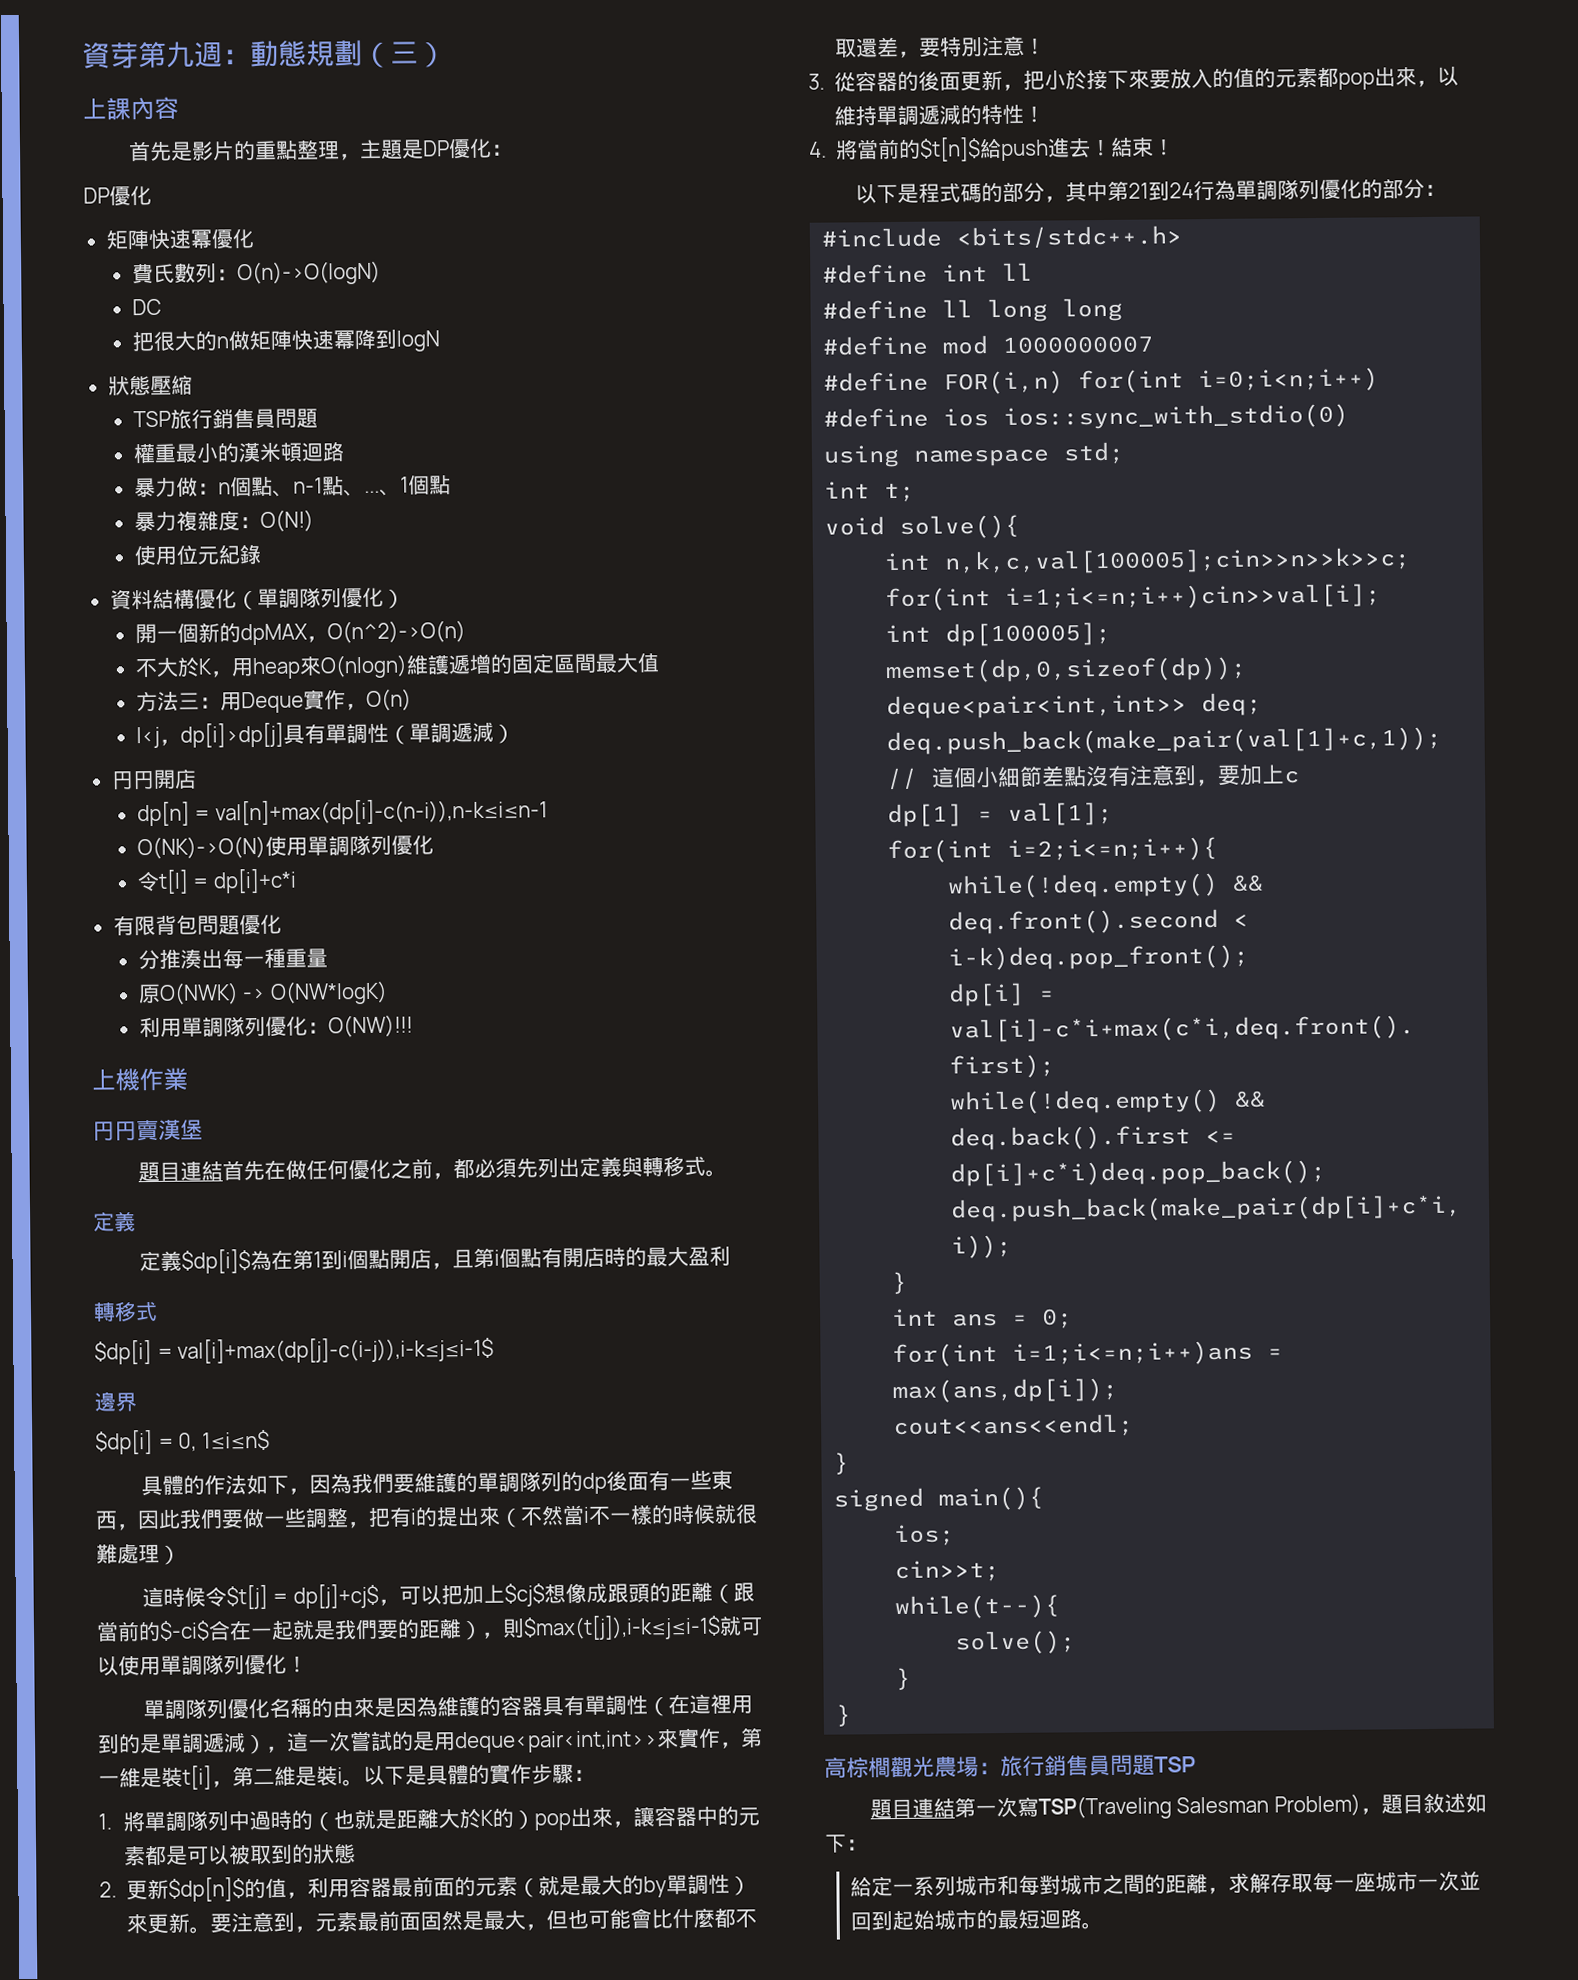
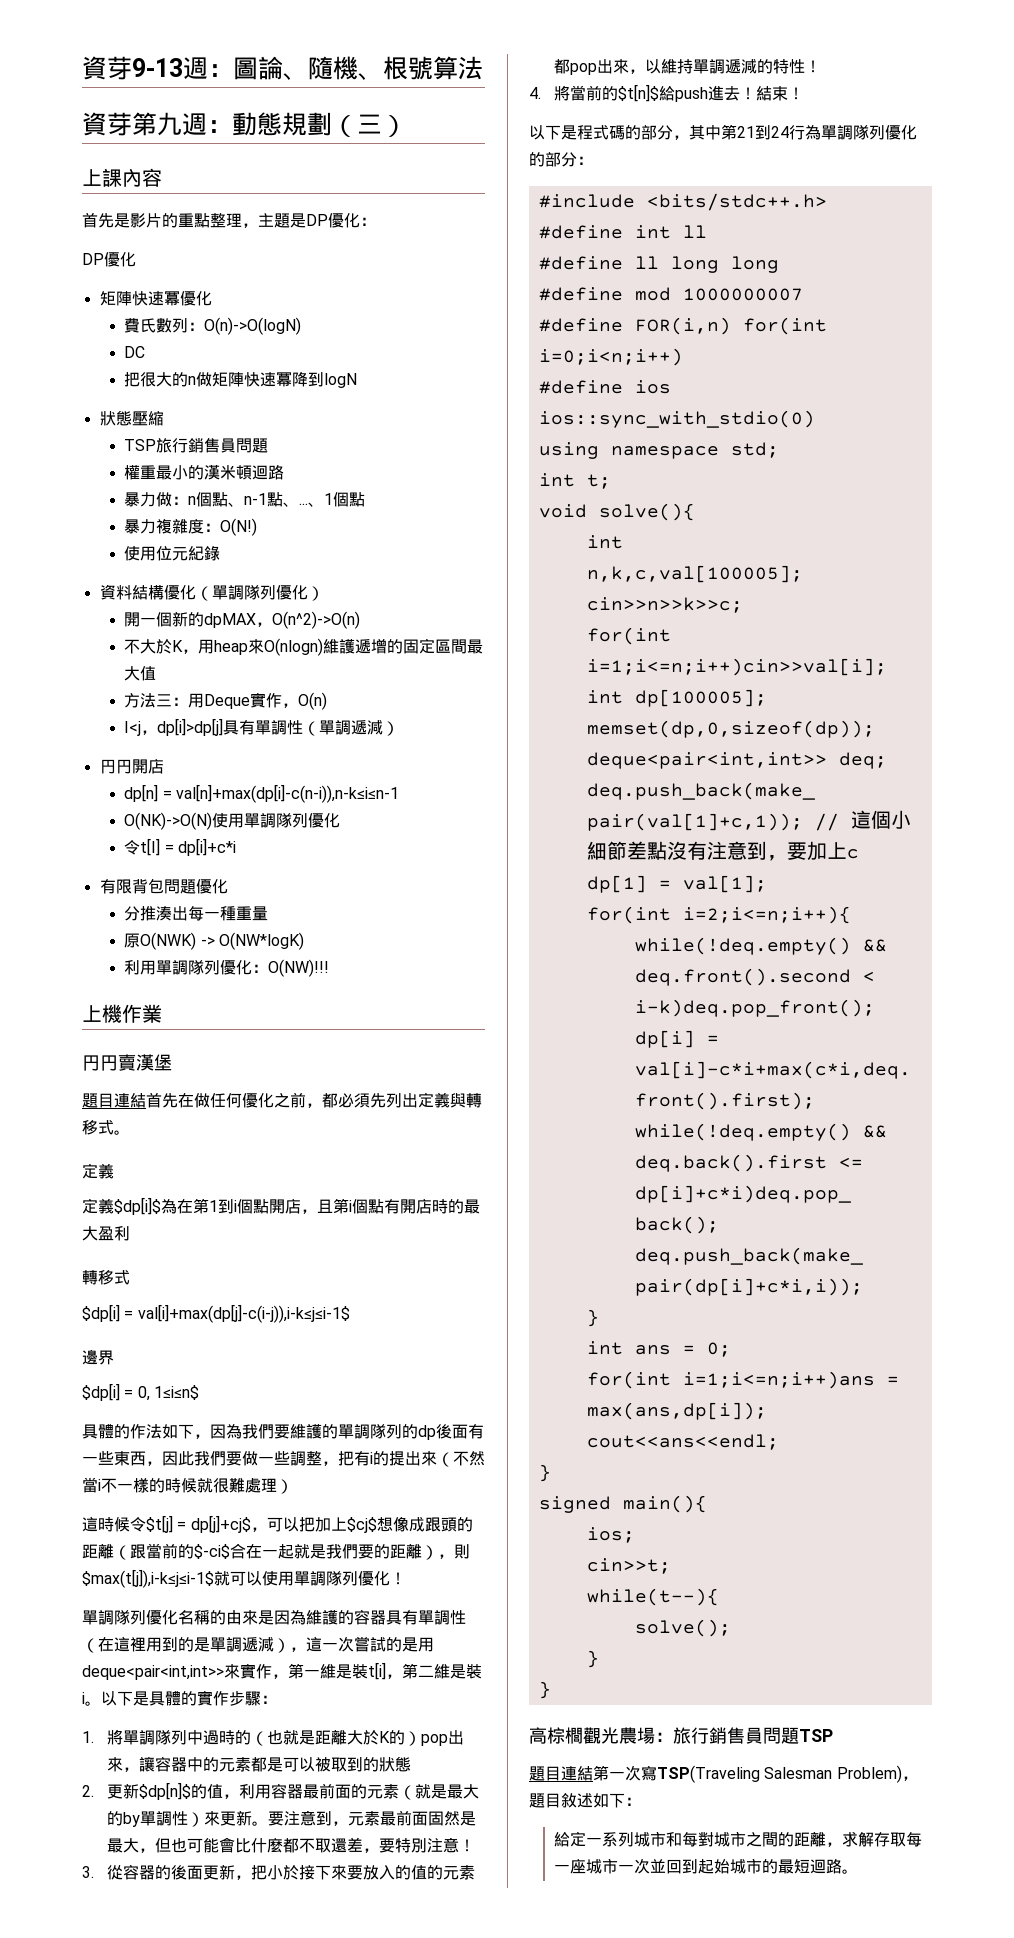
[82,42,139,69] 資芽 -> [82,56,483,80] [82,112,132,136] 資芽9-13週：圖論、隨機、根號算法 // 資芽

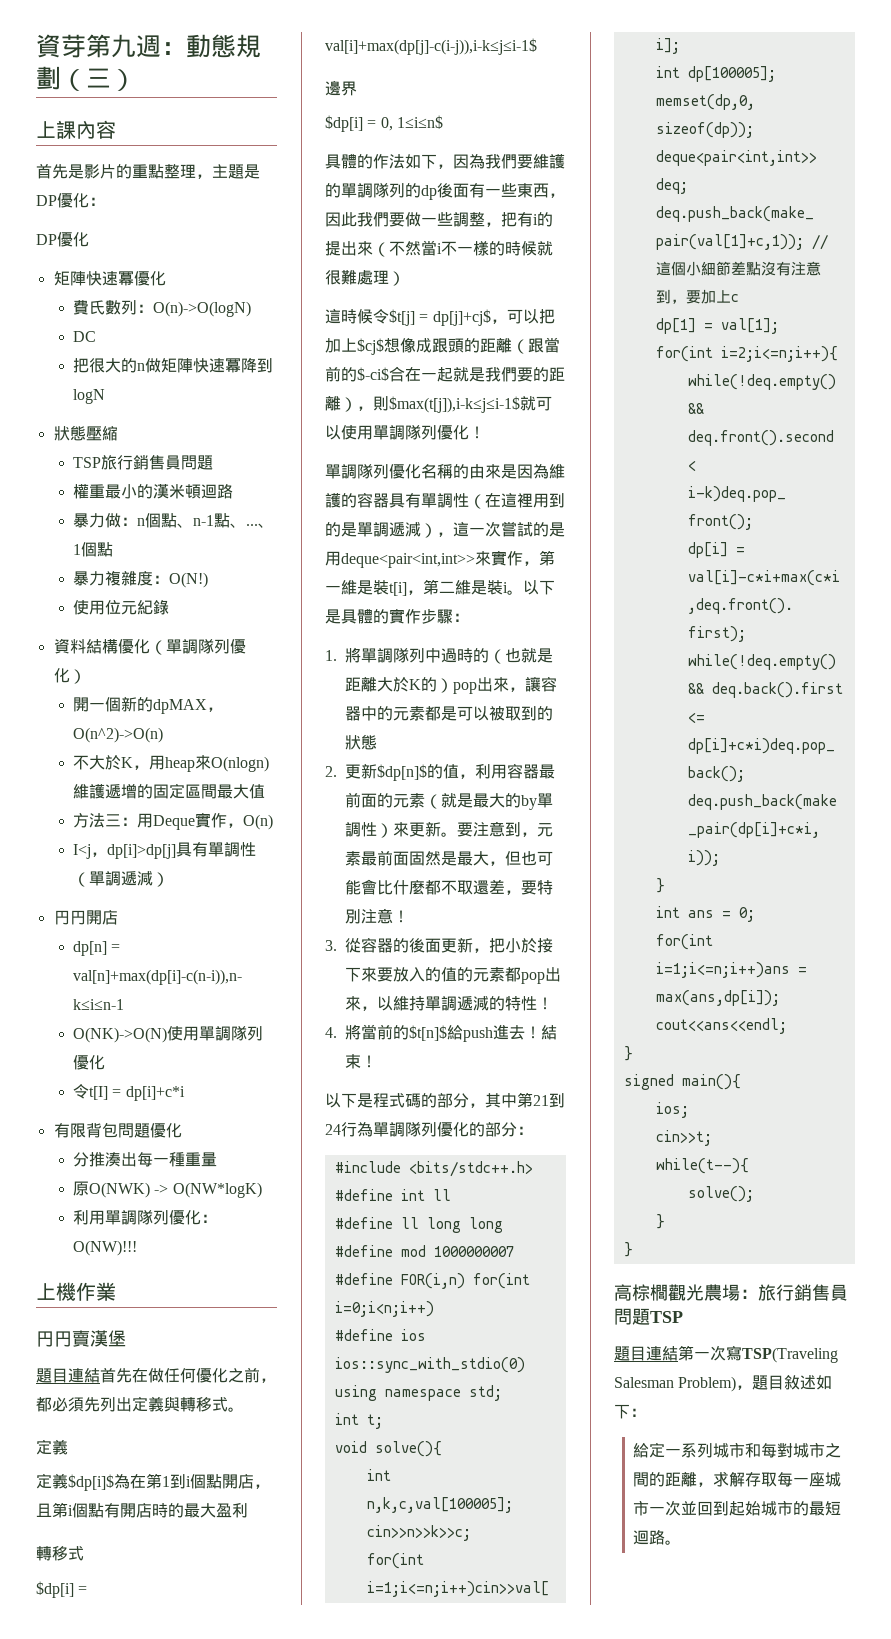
[82,56,483,80] [82,112,132,136] 資芽9-13週：圖論、隨機、根號算法 // 資芽 -> [36,34,86,58] 資芽

